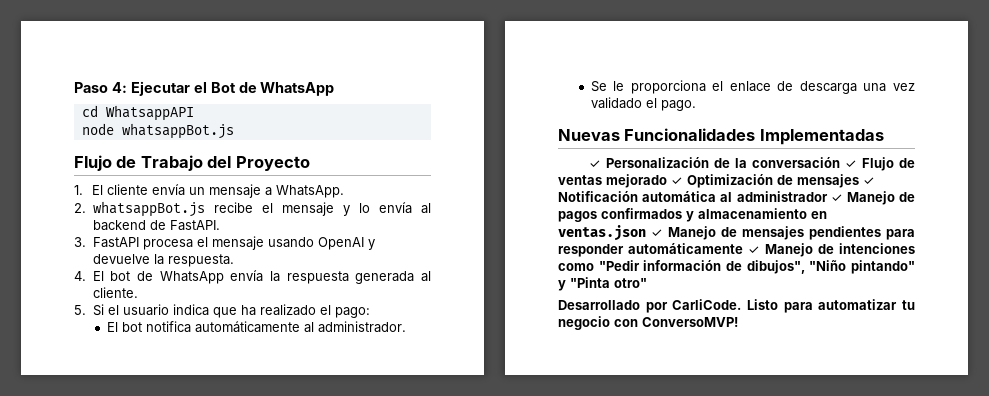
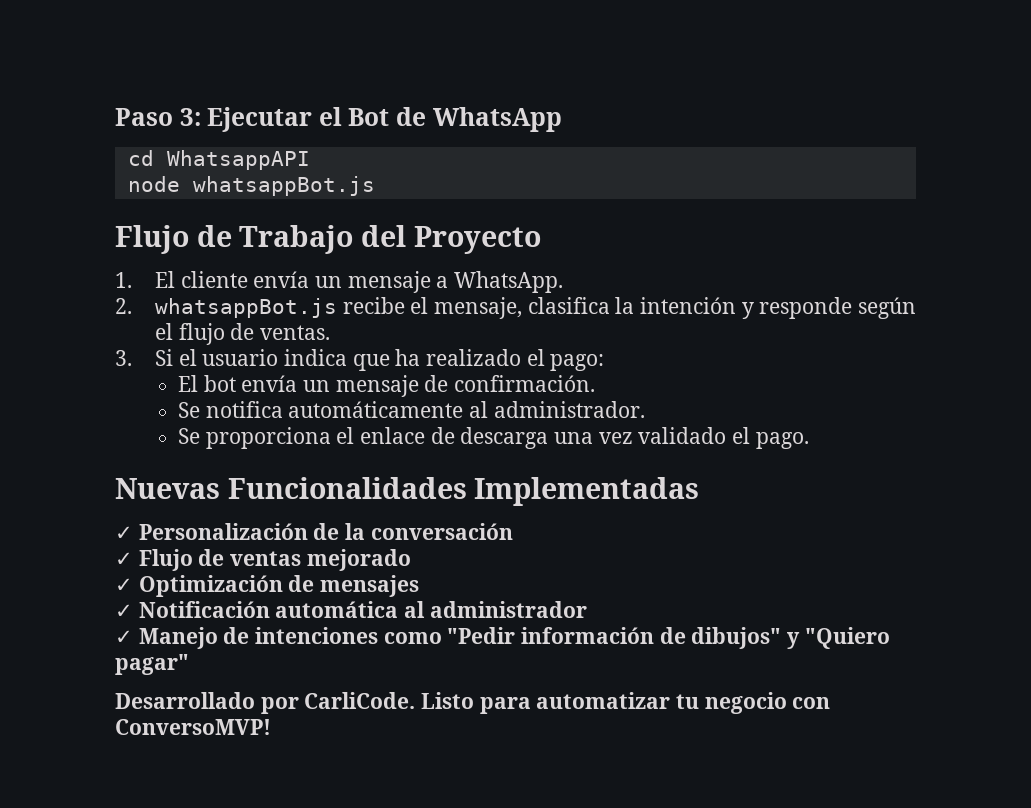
[111,82,127,93] 4: -> [179,108,201,126] 3:
[281,202,431,216] [92,220,220,231] [74,236,375,250] [92,254,234,267] [74,270,431,284] [92,287,138,298] [74,305,86,315] mensaje y lo envía al backend de FastAPI. // 3. FastAPI procesa el mensaje usando OpenAI y devuelve la respuesta. // 4. El bot de WhatsApp envía la respuesta generada al cliente. // 5. -> [433,297,916,319] [154,323,330,345] [115,350,132,366] mensaje, clasifica la intención y responde según el flujo de ventas. // 3.
(142, 327) none -> [241,375,596,397] [178,402,201,418] envía un mensaje de confirmación. // Se
[613,81,625,91] le -> (201, 436) none
(840, 162) none -> (513, 531) //
(667, 181) none -> (411, 560) //
(859, 181) none -> (420, 586) //
[830,191,915,205] [558,208,827,222] [558,225,915,241] [558,243,743,257] ✓ Manejo de pagos confirmados y almacenamiento en ventas.json ✓ Manejo de mensajes pendientes para responder automáticamente -> (587, 609) //
[746,260,915,274] [558,277,647,291] dibujos", "Niño pintando" y "Pinta otro" -> [691,627,890,649] [115,654,189,675] dibujos" y "Quiero pagar"

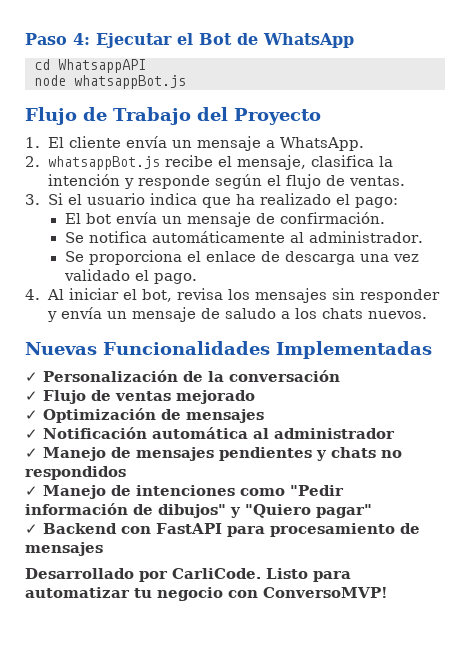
[179,108,201,126] 3: -> [73,33,90,45] 4:
(809, 440) none -> [25,288,441,303] [47,307,428,322] // 4. Al iniciar el bot, revisa los mensajes sin responder y envía un mensaje de saludo a los chats nuevos.
(587, 609) none -> [25,447,402,461] [25,466,126,480] // ✓ Manejo de mensajes pendientes y chats no respondidos
(189, 664) none -> [25,523,420,537] [25,542,103,556] // ✓ Backend con FastAPI para procesamiento de mensajes

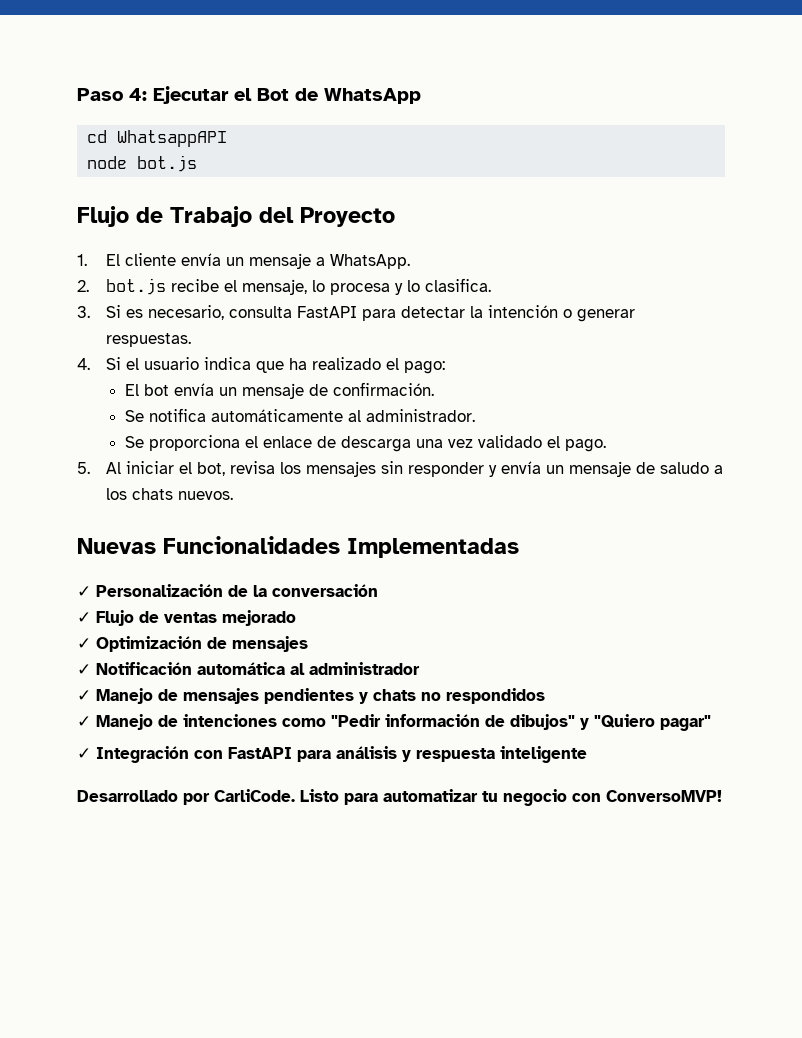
[74,75,186,89] whatsappBot.js -> [137,155,198,172] bot.js
[48,156,161,170] whatsappBot.js -> [106,278,167,295] bot.js
[311,155,394,167] [48,174,406,189] [25,194,40,205] clasifica la intención y responde según el flujo de ventas. // 3. -> [312,278,492,295] [77,305,636,322] [106,333,192,347] [77,358,90,370] lo procesa y lo clasifica. // 3. Si es necesario, consulta FastAPI para detectar la intención o generar respuestas. // 4.
[25,289,40,300] 4. -> [77,462,90,474] 5.
[43,523,117,534] Backend -> [96,746,189,763] Integración
[270,523,420,537] [25,542,103,556] procesamiento de mensajes -> [336,746,587,763] análisis y respuesta inteligente

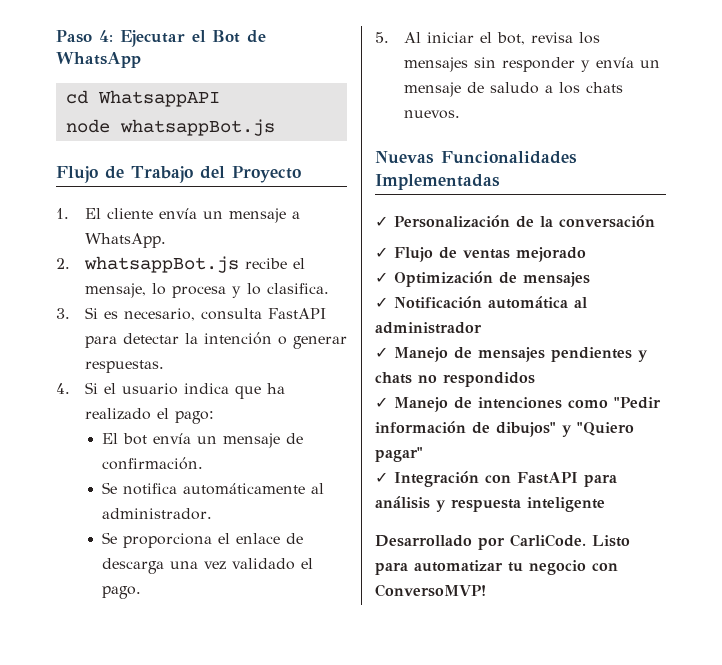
[137,155,198,172] bot.js -> [119,119,275,136] whatsappBot.js
[106,278,167,295] bot.js -> [83,256,239,273] whatsappBot.js

